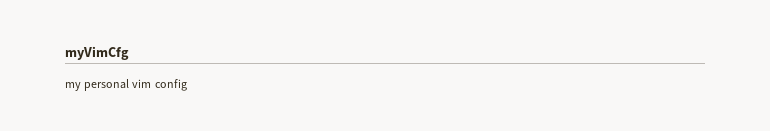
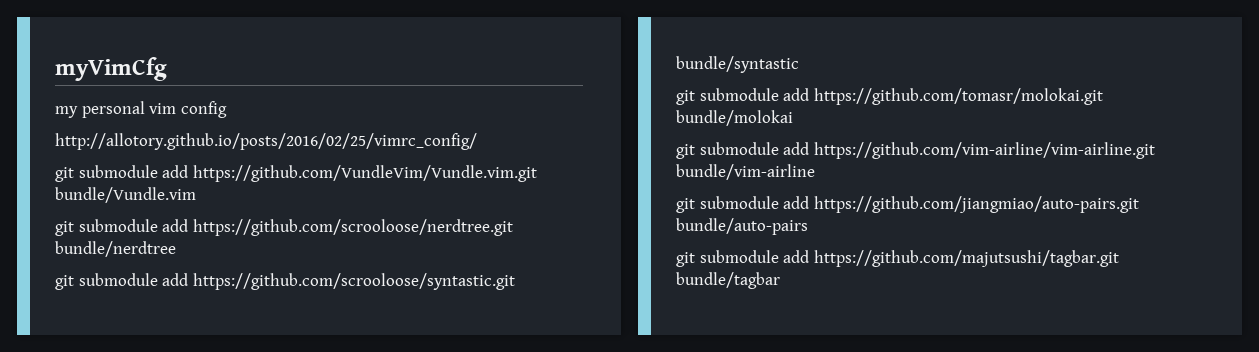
(187, 85) none -> [55,133,477,150] [55,165,537,182] [55,187,196,203] [55,219,513,236] [55,241,176,257] [55,273,515,290] [676,56,799,73] [676,88,1103,105] [676,110,793,126] [676,142,1155,159] [676,164,815,180] [676,196,1139,213] [676,218,808,235] [676,250,1119,267] [676,272,780,289] // http://allotory.github.io/posts/2016/02/25/vimrc_config/ // git submodule add https://github.com/VundleVim/Vundle.vim.git bundle/Vundle.vim // git submodule add https://github.com/scrooloose/nerdtree.git bundle/nerdtree // git submodule add https://github.com/scrooloose/syntastic.git bundle/syntastic // git submodule add https://github.com/tomasr/molokai.git bundle/molokai // git submodule add https://github.com/vim-airline/vim-airline.git bundle/vim-airline // git submodule add https://github.com/jiangmiao/auto-pairs.git bundle/auto-pairs // git submodule add https://github.com/majutsushi/tagbar.git bundle/tagbar

